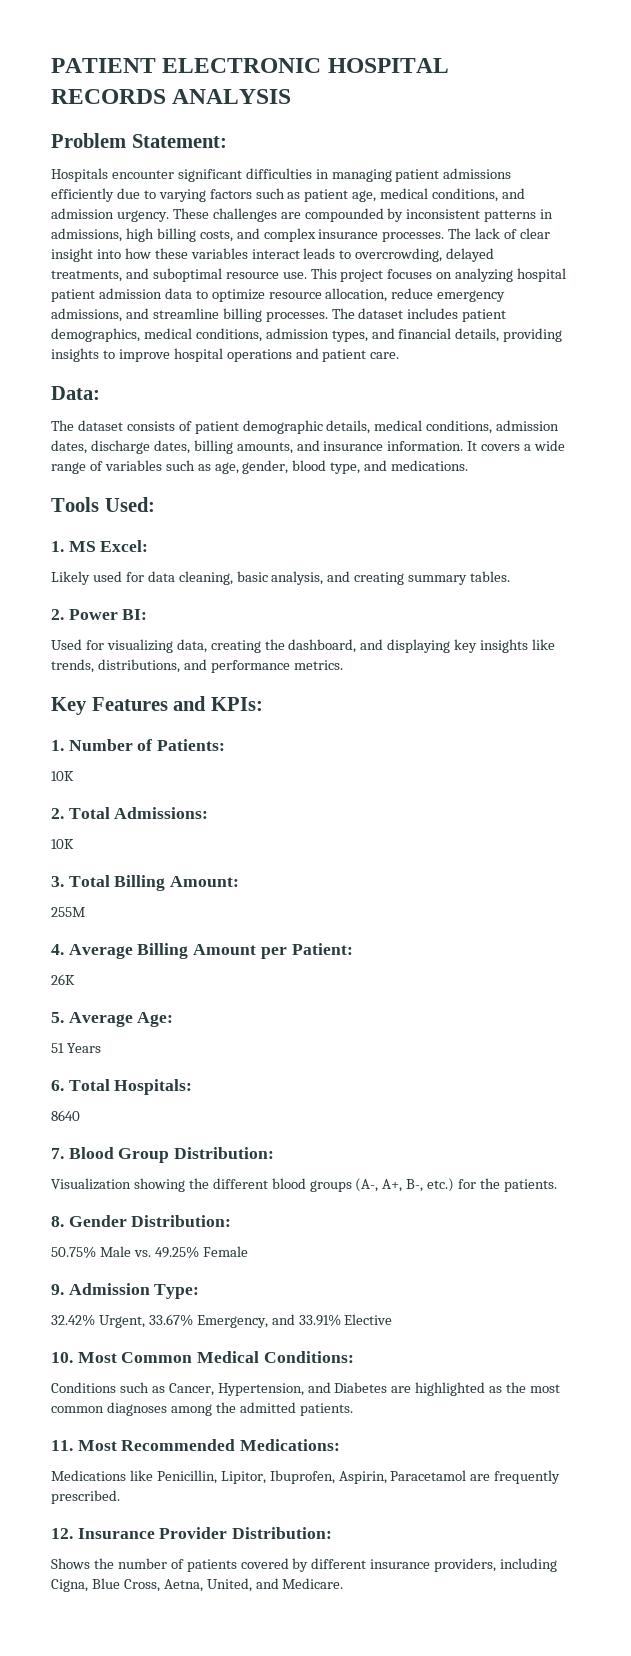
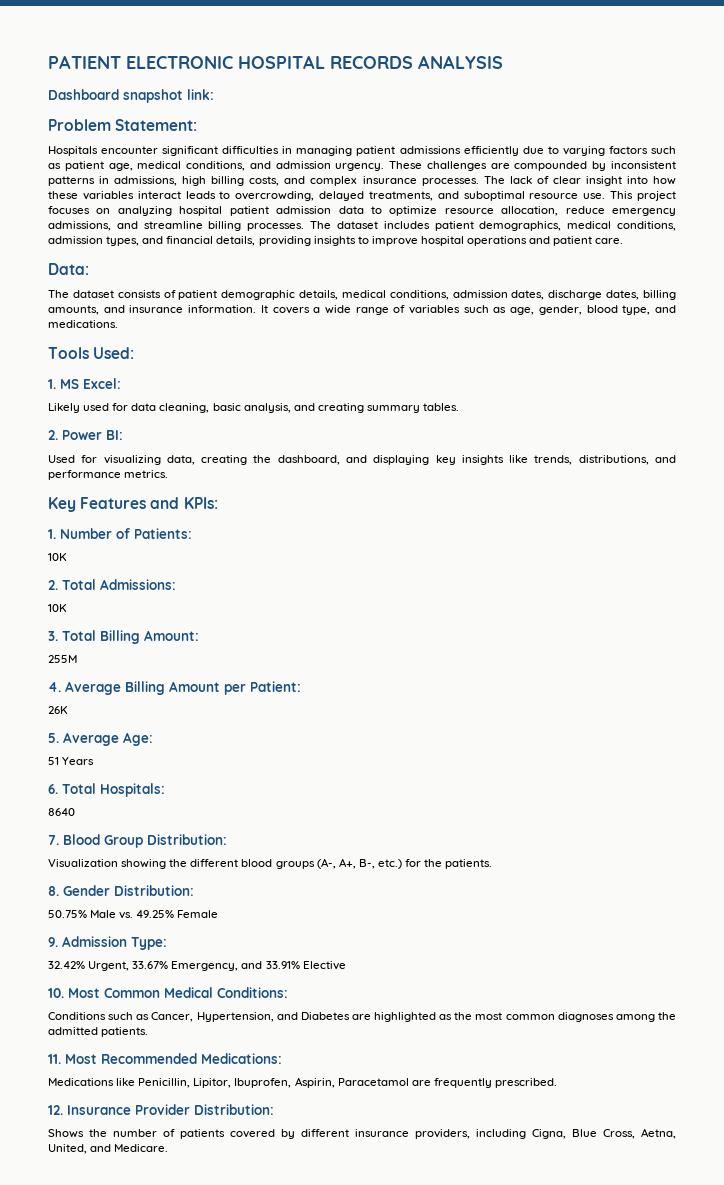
(292, 96) none -> [48,89,214,103] // Dashboard snapshot link:

